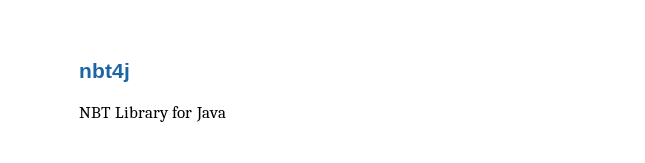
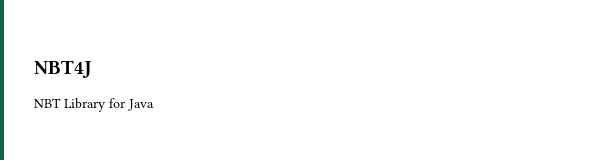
[79,63,130,82] nbt4j -> [34,60,92,78] NBT4J

